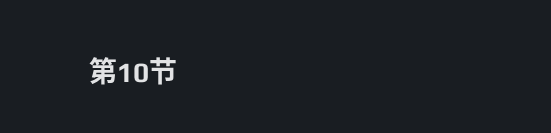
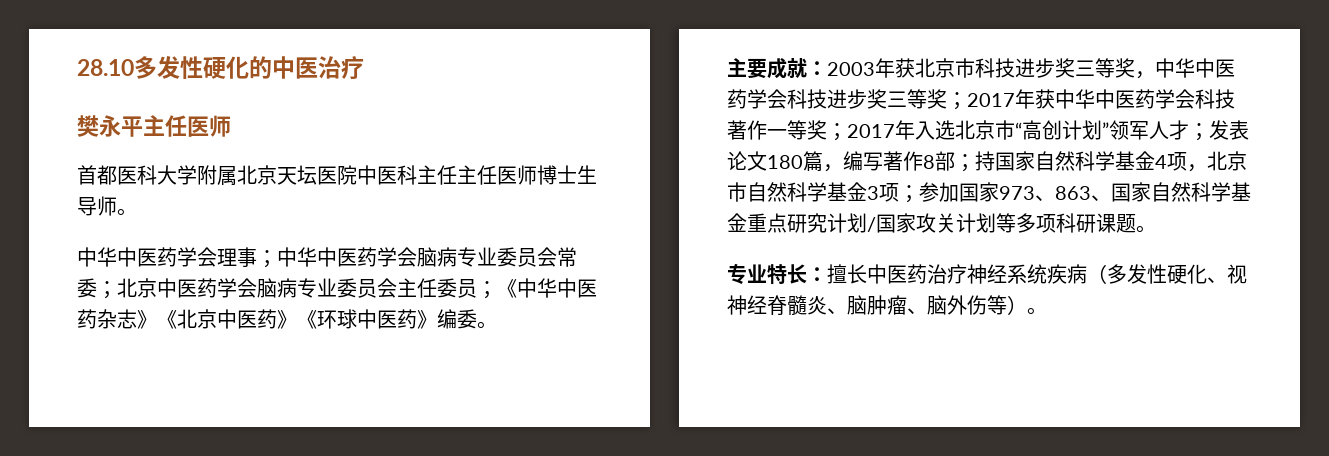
[89,57,177,85] 第10节 -> [77,56,364,79] [77,115,231,137] [77,165,597,186] [77,196,137,216] [77,247,577,268] [77,278,597,299] [77,309,497,329] [727,57,1235,79] [727,89,1235,110] [727,120,1249,141] [727,151,1247,172] [727,182,1251,203] [727,213,1156,233] [727,264,1247,285] [727,295,1047,315] 28.10多发性硬化的中医治疗 // 樊永平主任医师 // 首都医科大学附属北京天坛医院中医科主任主任医师博士生导师。 // 中华中医药学会理事；中华中医药学会脑病专业委员会常委；北京中医药学会脑病专业委员会主任委员；《中华中医药杂志》《北京中医药》《环球中医药》编委。 // 主要成就：2003年获北京市科技进步奖三等奖，中华中医药学会科技进步奖三等奖；2017年获中华中医药学会科技著作一等奖；2017年入选北京市“高创计划”领军人才；发表论文180篇，编写著作8部；持国家自然科学基金4项，北京市自然科学基金3项；参加国家973、863、国家自然科学基金重点研究计划/国家攻关计划等多项科研课题。 // 专业特长：擅长中医药治疗神经系统疾病（多发性硬化、视神经脊髓炎、脑肿瘤、脑外伤等）。

